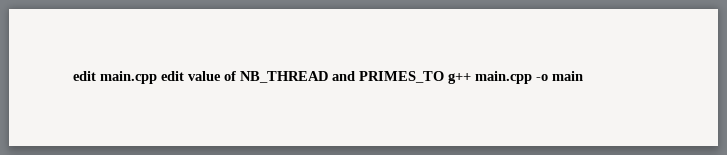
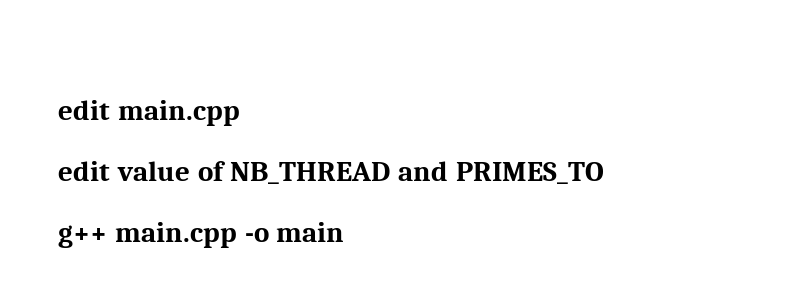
(157, 77) none -> (240, 113) //
(444, 77) none -> (605, 173) //

